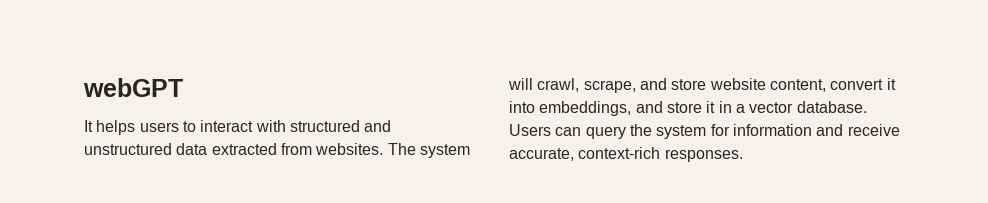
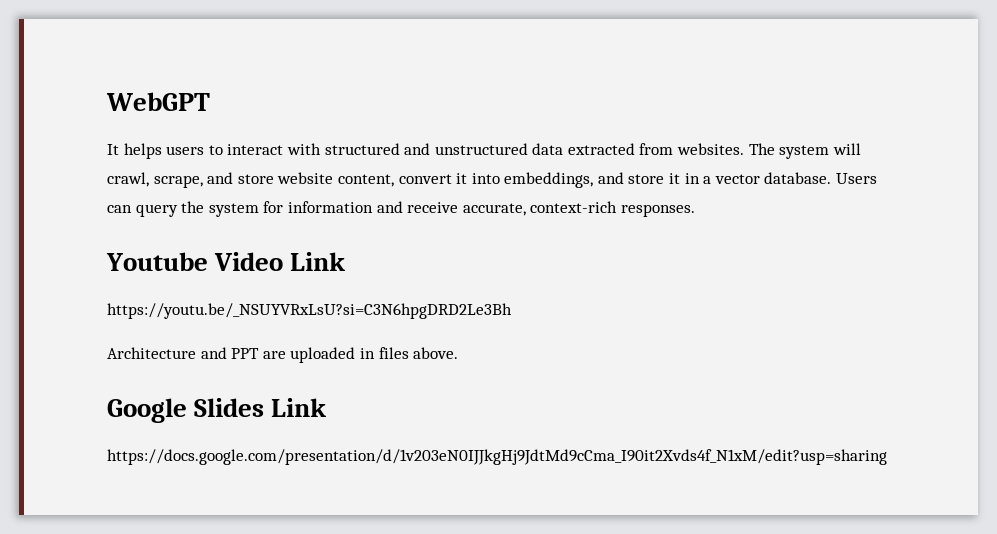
[83,78,183,97] webGPT -> [106,92,210,111] WebGPT
(743, 155) none -> [106,252,347,271] [107,303,512,319] [107,347,459,363] [107,398,328,423] [107,449,887,465] // Youtube Video Link // https://youtu.be/_NSUYVRxLsU?si=C3N6hpgDRD2Le3Bh // Architecture and PPT are uploaded in files above. // Google Slides Link // https://docs.google.com/presentation/d/1v203eN0IJJkgHj9JdtMd9cCma_I90it2Xvds4f_N1xM/edit?usp=sharing

